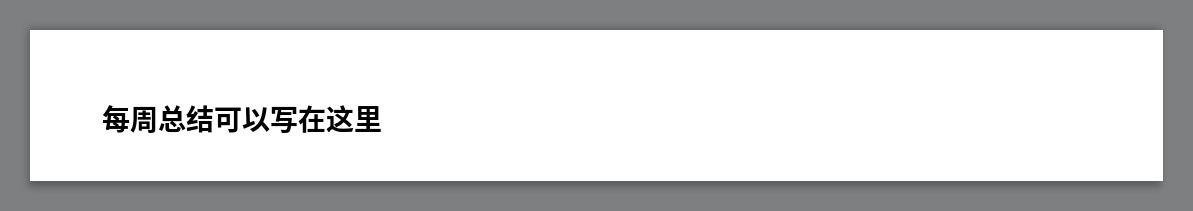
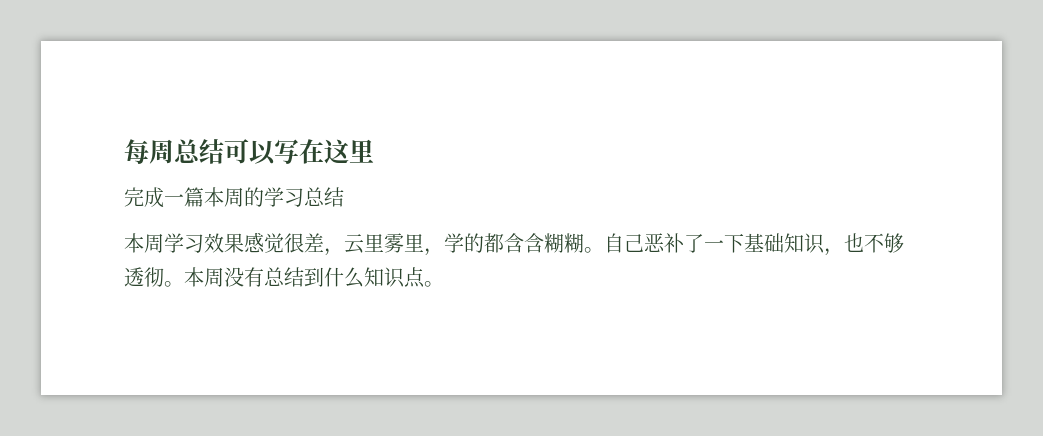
(382, 119) none -> [124,187,344,208] [124,232,904,256] [124,267,444,288] // 完成一篇本周的学习总结 // 本周学习效果感觉很差，云里雾里，学的都含含糊糊。自己恶补了一下基础知识，也不够透彻。本周没有总结到什么知识点。

